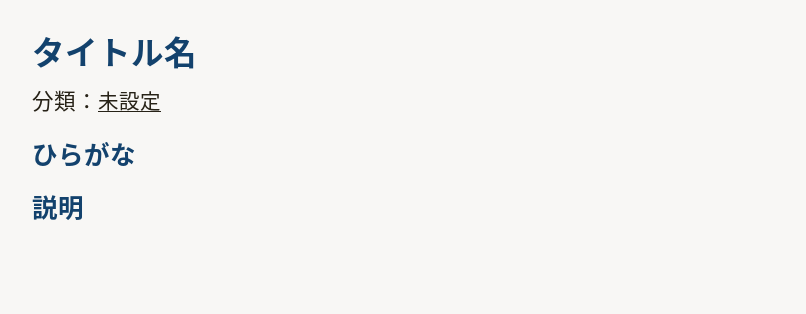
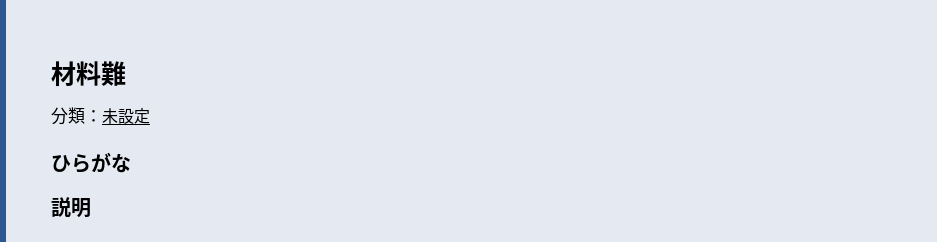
[32,36,197,69] タイトル名 -> [51,61,126,87] 材料難

